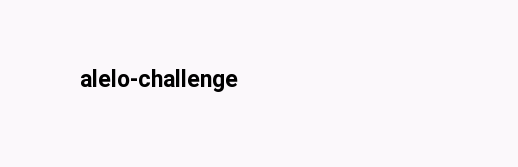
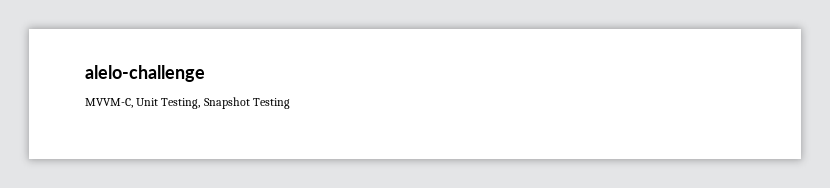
(238, 80) none -> [85,97,290,109] // MVVM-C, Unit Testing, Snapshot Testing

